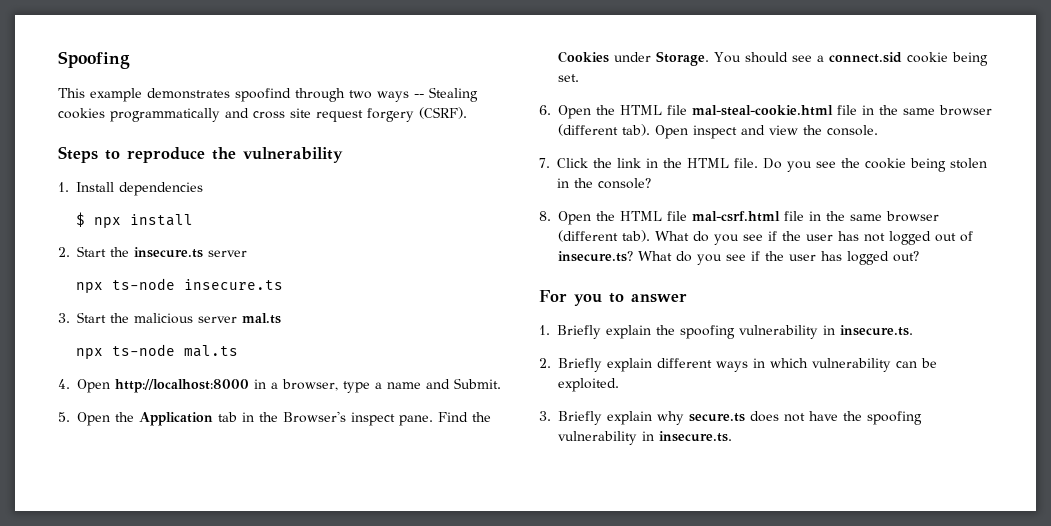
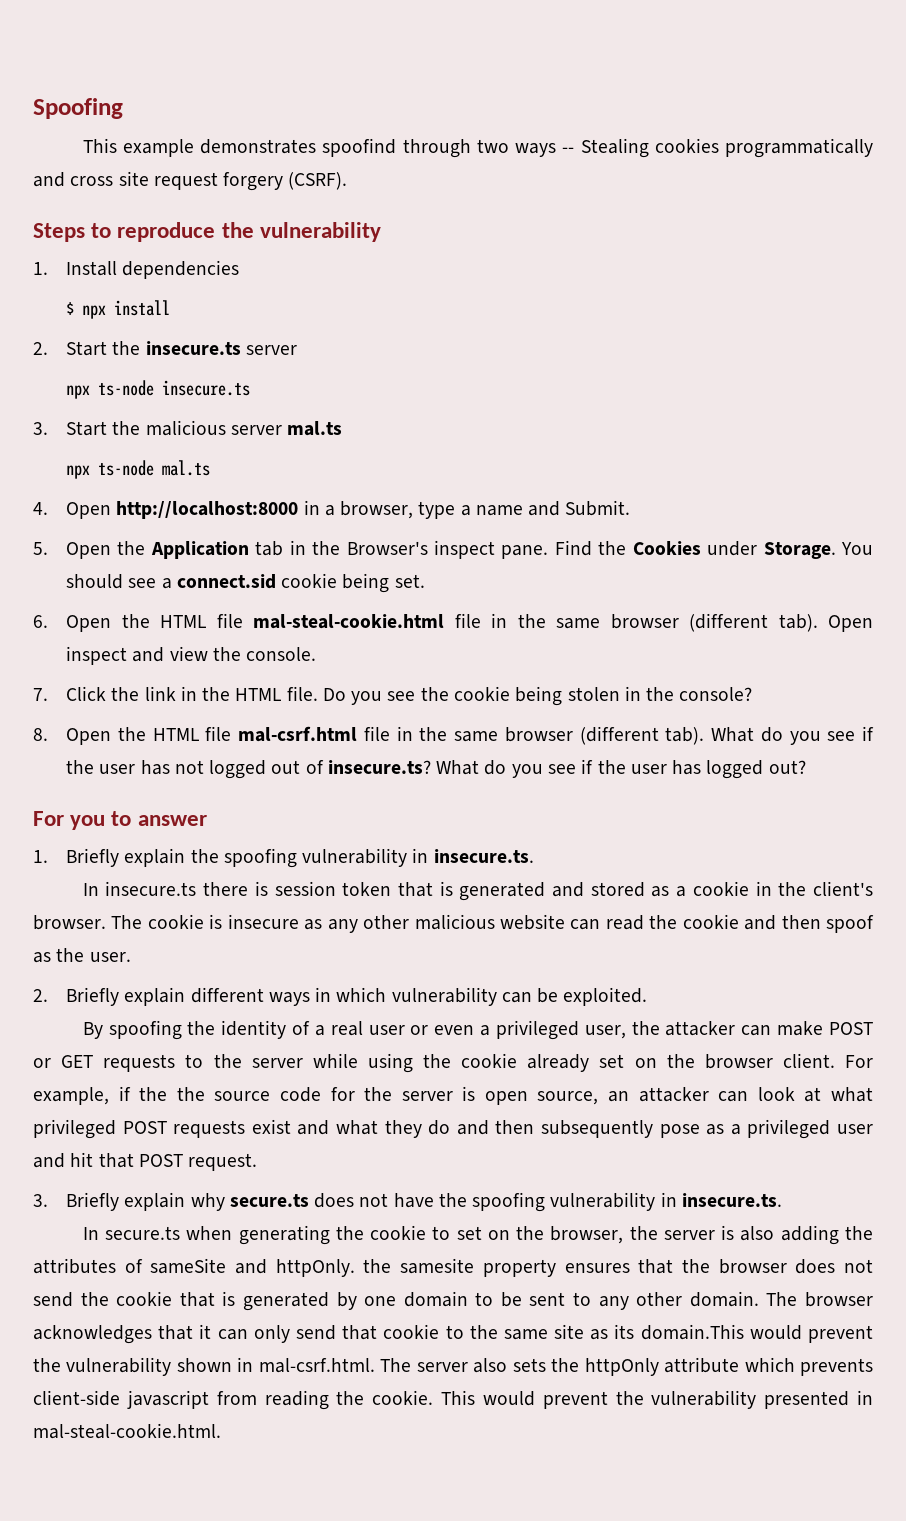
(913, 330) none -> [82,881,874,901] [33,914,874,933] [33,948,131,963] // In insecure.ts there is session token that is generated and stored as a cookie in the client's browser. The cookie is insecure as any other malicious website can read the cookie and then spoof as the user.
(619, 385) none -> [82,1020,873,1040] [33,1053,873,1073] [33,1086,874,1105] [33,1119,874,1139] [33,1152,258,1171] // By spoofing the identity of a real user or even a privileged user, the attacker can make POST or GET requests to the server while using the cookie already set on the browser client. For example, if the the source code for the server is open source, an attacker can look at what privileged POST requests exist and what they do and then subsequently pose as a privileged user and hit that POST request.
(732, 436) none -> [82,1225,874,1245] [33,1258,874,1277] [33,1291,874,1311] [33,1324,873,1344] [33,1357,873,1376] [33,1390,873,1410] [33,1423,221,1439] // In secure.ts when generating the cookie to set on the browser, the server is also adding the attributes of sameSite and httpOnly. the samesite property ensures that the browser does not send the cookie that is generated by one domain to be sent to any other domain. The browser acknowledges that it can only send that cookie to the same site as its domain.This would prevent the vulnerability shown in mal-csrf.html. The server also sets the httpOnly attribute which prevents client-side javascript from reading the cookie. This would prevent the vulnerability presented in mal-steal-cookie.html.

